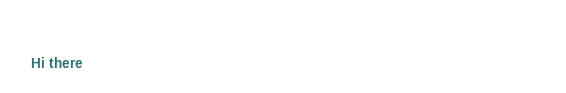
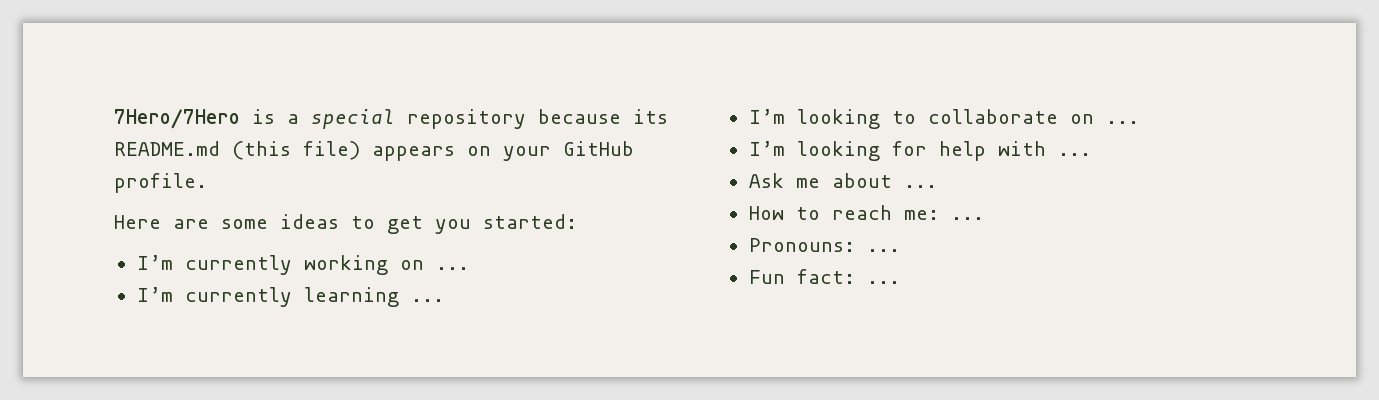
[31,57,83,68] Hi there -> [114,109,668,129] [114,141,634,161] [114,173,207,193] [114,214,577,234] [136,255,469,275] [136,287,444,307] [748,109,1139,129] [748,141,1091,161] [748,173,937,188] [748,205,984,220] [748,238,900,252] [748,269,900,284] 7Hero/7Hero is a special repository because its README.md (this file) appears on your GitHub profile. // Here are some ideas to get you started: // I’m currently working on ... // I’m currently learning ... // I’m looking to collaborate on ... // I’m looking for help with ... // Ask me about ... // How to reach me: ... // Pronouns: ... // Fun fact: ...

